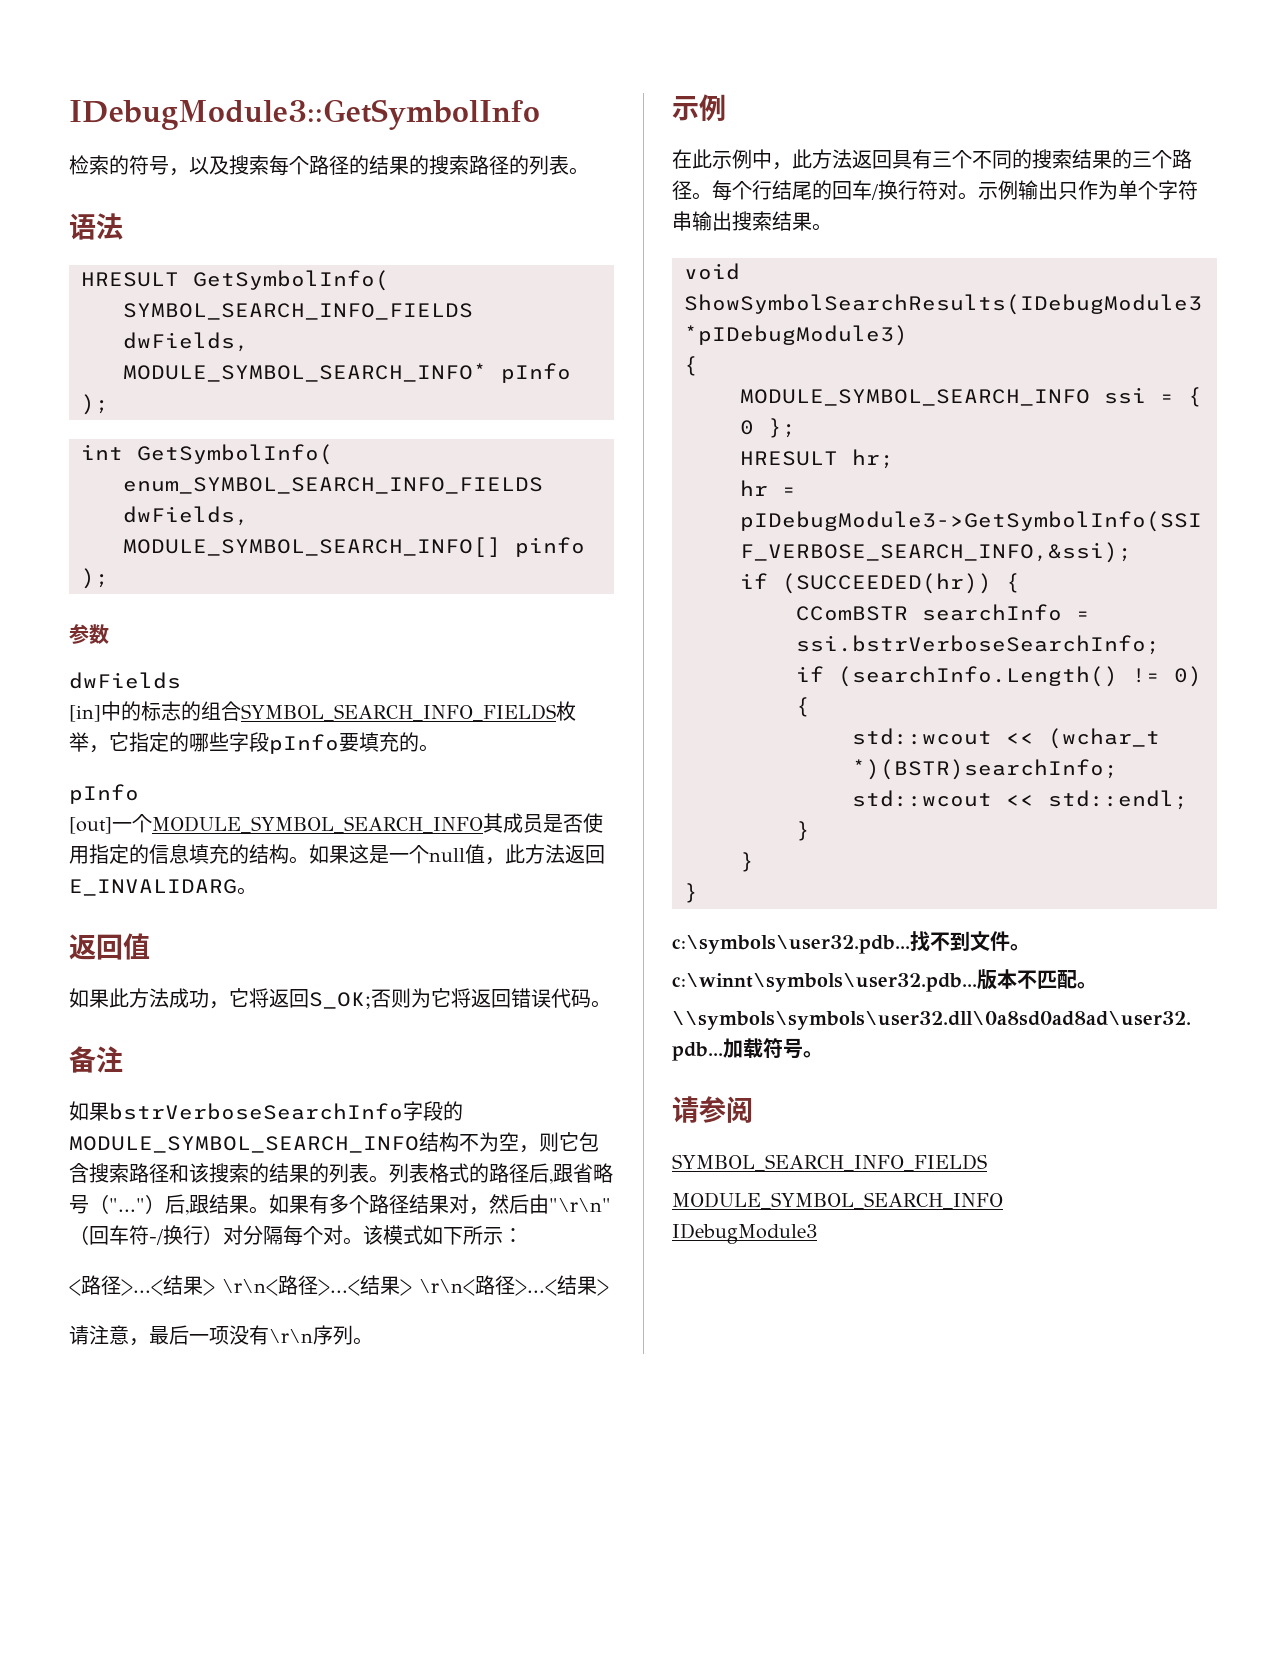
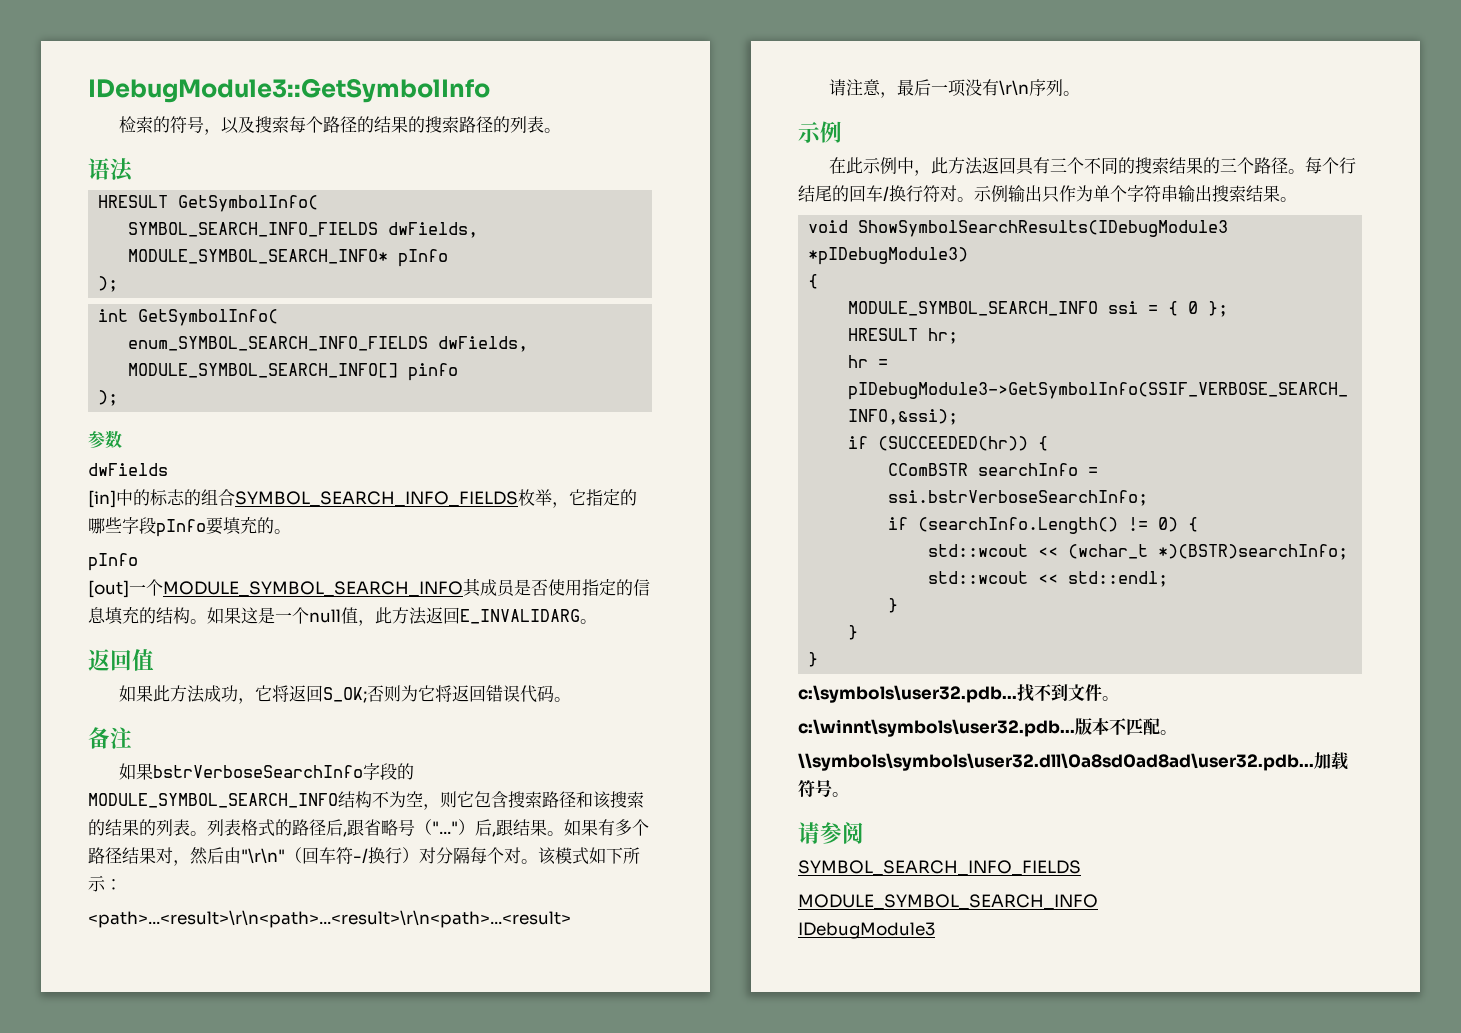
[69,1275,609,1296] <路径>...<结果> \r\n<路径>...<结果> \r\n<路径>...<结果> -> [88,910,571,928] <path>...<result>\r\n<path>...<result>\r\n<path>...<result>

